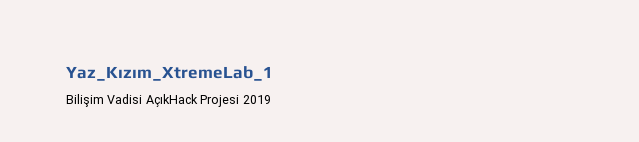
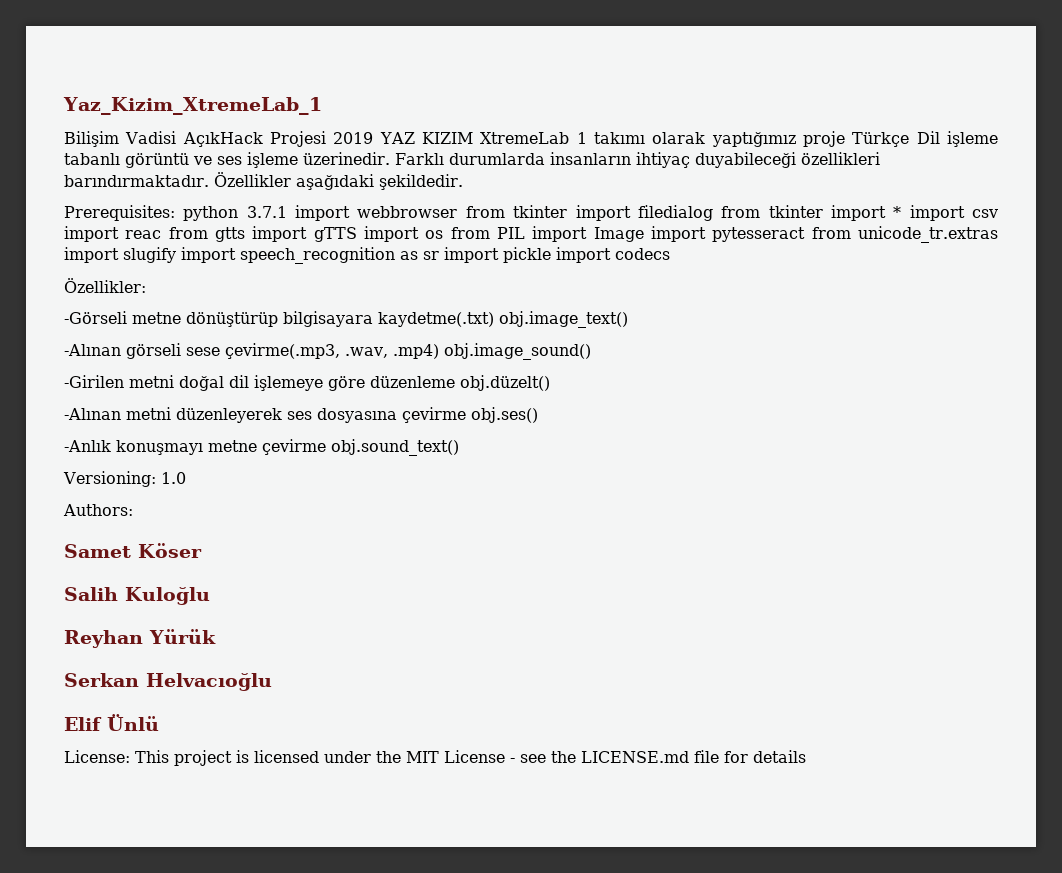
[66,66,273,81] Yaz_Kızım_XtremeLab_1 -> [63,97,322,115] Yaz_Kizim_XtremeLab_1
(271, 99) none -> [379,131,999,147] [64,152,880,168] [64,172,463,190] [64,205,999,221] [64,226,999,243] [64,247,670,264] [64,278,146,293] [64,311,628,328] [64,343,591,360] [64,375,550,391] [64,407,538,423] [64,439,459,456] [63,471,186,487] [63,504,133,516] [64,543,202,558] [64,587,210,605] [64,629,216,648] [64,673,272,691] [64,714,159,731] [64,750,806,766] YAZ KIZIM XtremeLab 1 takımı olarak yaptığımız proje Türkçe Dil işleme tabanlı görüntü ve ses işleme üzerinedir. Farklı durumlarda insanların ihtiyaç duyabileceği özellikleri barındırmaktadır. Özellikler aşağıdaki şekildedir. // Prerequisites: python 3.7.1 import webbrowser from tkinter import filedialog from tkinter import * import csv import reac from gtts import gTTS import os from PIL import Image import pytesseract from unicode_tr.extras import slugify import speech_recognition as sr import pickle import codecs // Özellikler: // -Görseli metne dönüştürüp bilgisayara kaydetme(.txt) obj.image_text() // -Alınan görseli sese çevirme(.mp3, .wav, .mp4) obj.image_sound() // -Girilen metni doğal dil işlemeye göre düzenleme obj.düzelt() // -Alınan metni düzenleyerek ses dosyasına çevirme obj.ses() // -Anlık konuşmayı metne çevirme obj.sound_text() // Versioning: 1.0 // Authors: // Samet Köser // Salih Kuloğlu // Reyhan Yürük // Serkan Helvacıoğlu // Elif Ünlü // License: This project is licensed under the MIT License - see the LICENSE.md file for details

